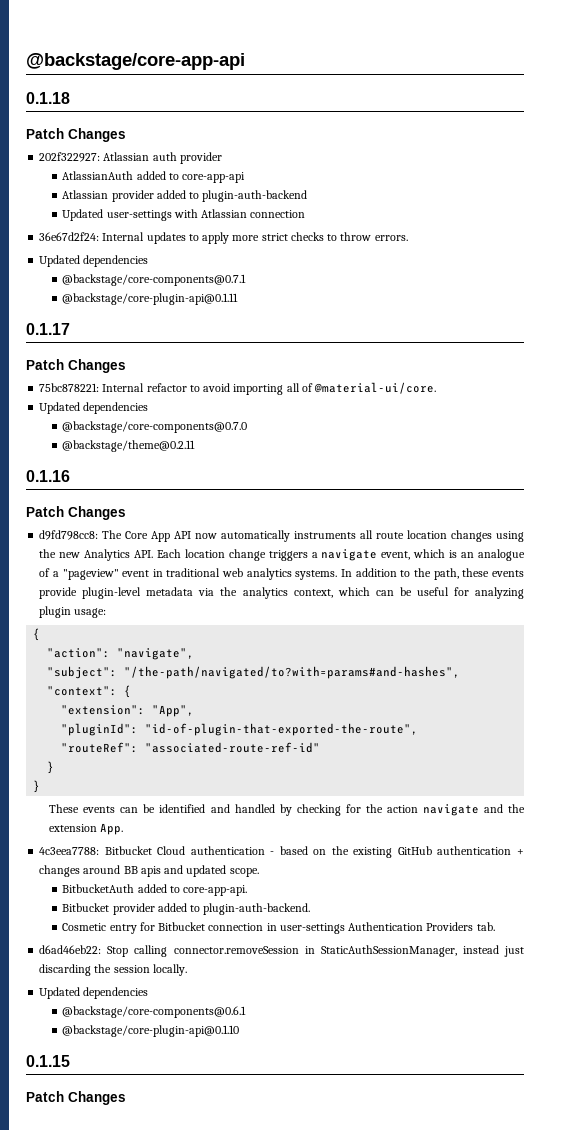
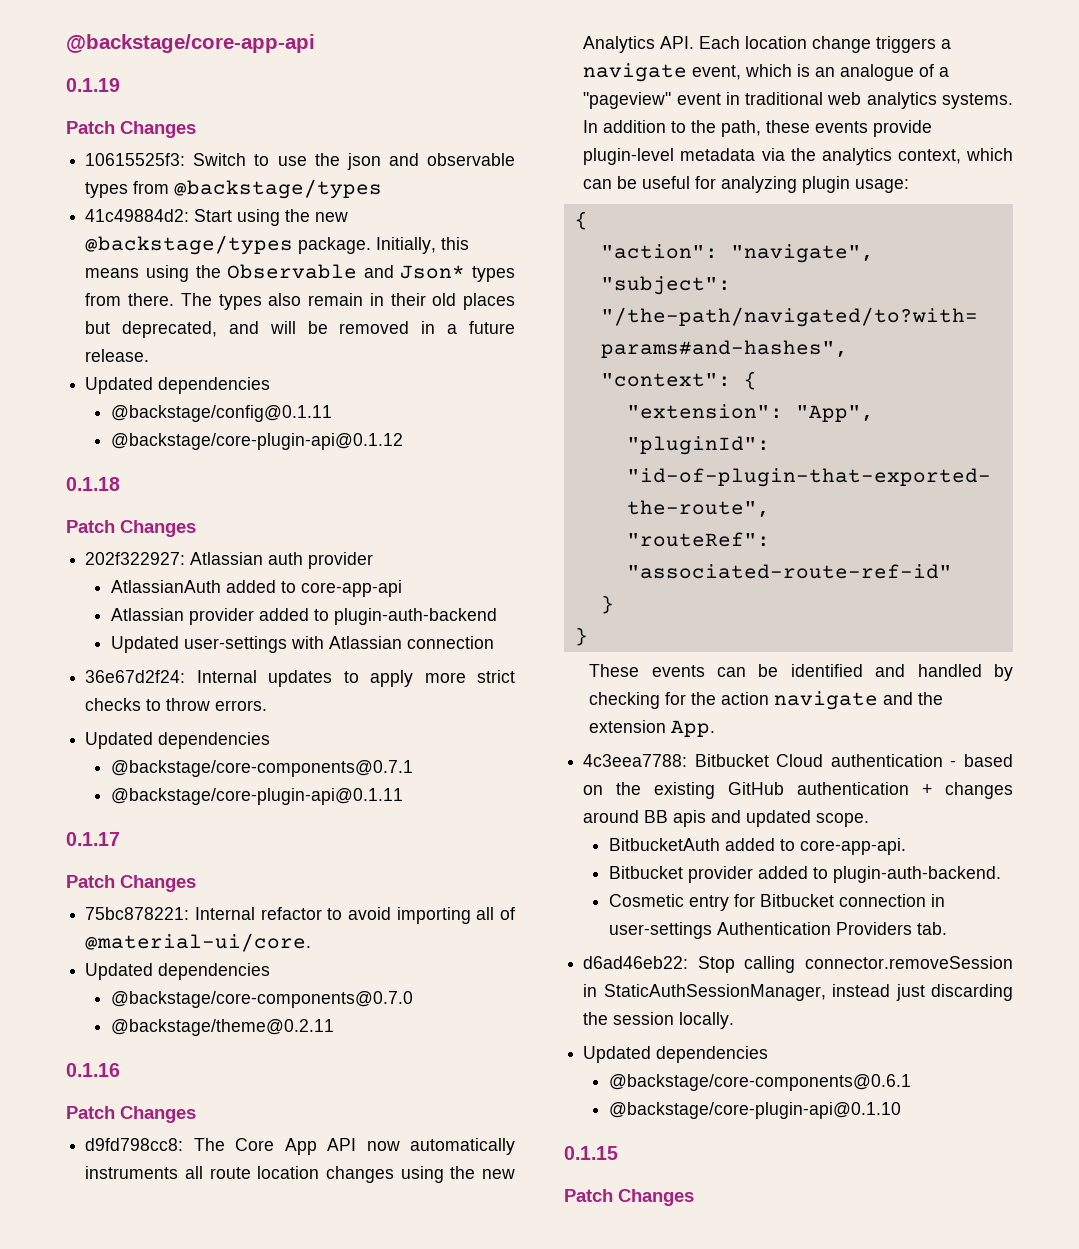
(245, 61) none -> [66,78,120,92] [66,121,196,138] [85,153,515,170] [85,179,383,199] [85,209,349,226] [85,235,470,255] [85,264,515,282] [85,293,515,310] [85,321,515,338] [85,349,150,362] [85,377,271,394] [110,405,332,422] [110,433,403,450] // 0.1.19 // Patch Changes // 10615525f3: Switch to use the json and observable types from @backstage/types // 41c49884d2: Start using the new @backstage/types package. Initially, this means using the Observable and Json* types from there. The types also remain in their old places but deprecated, and will be removed in a future release. // Updated dependencies // @backstage/config@0.1.11 // @backstage/core-plugin-api@0.1.12

